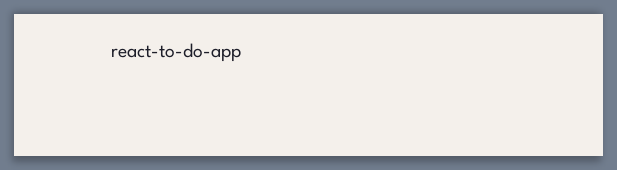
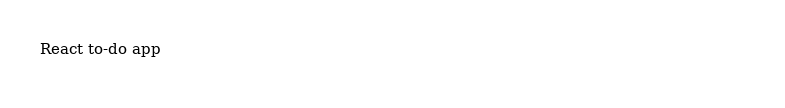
[111,43,241,62] react-to-do-app -> [40,43,161,57] React to-do app

